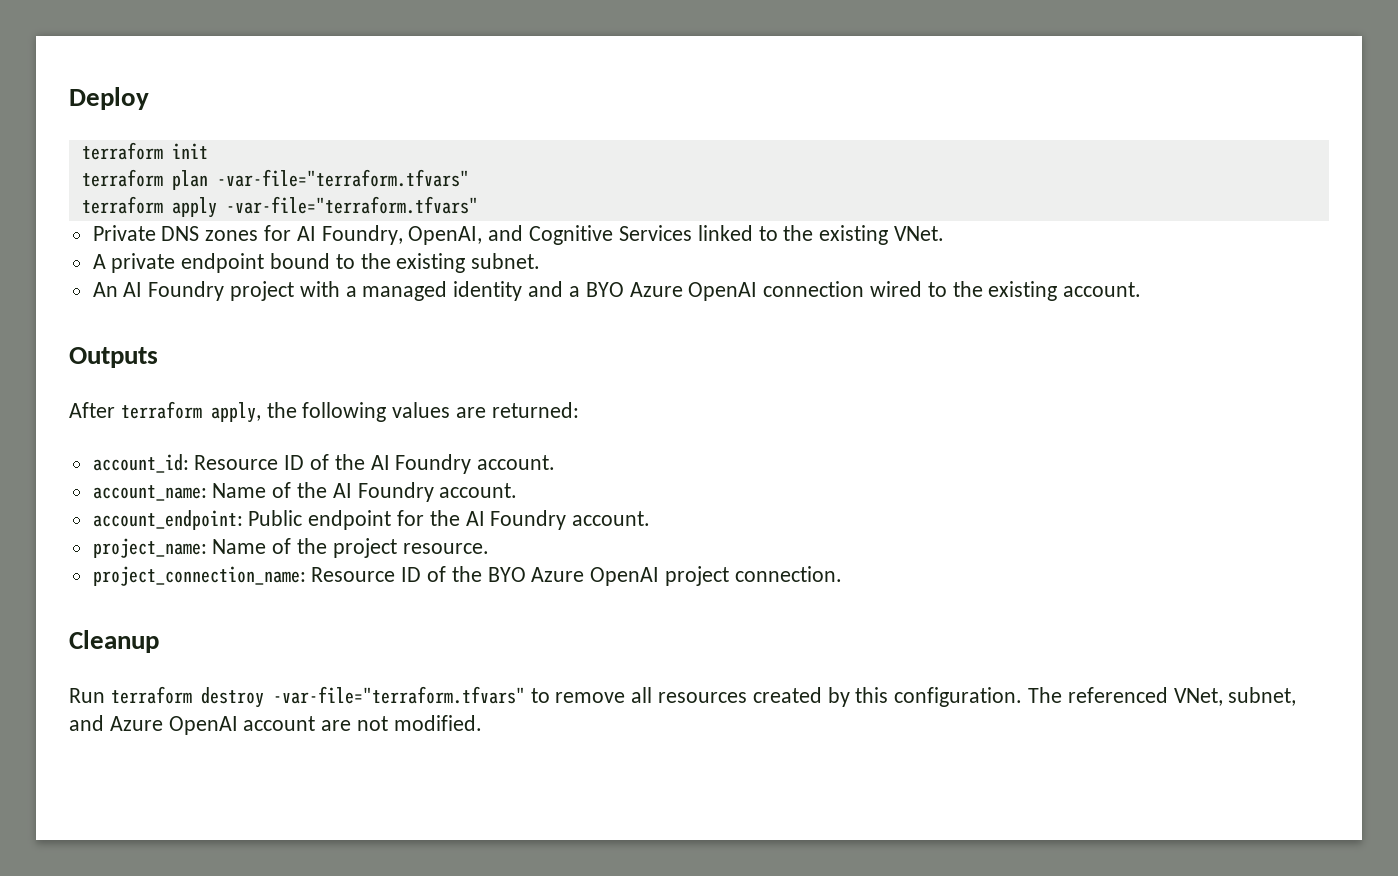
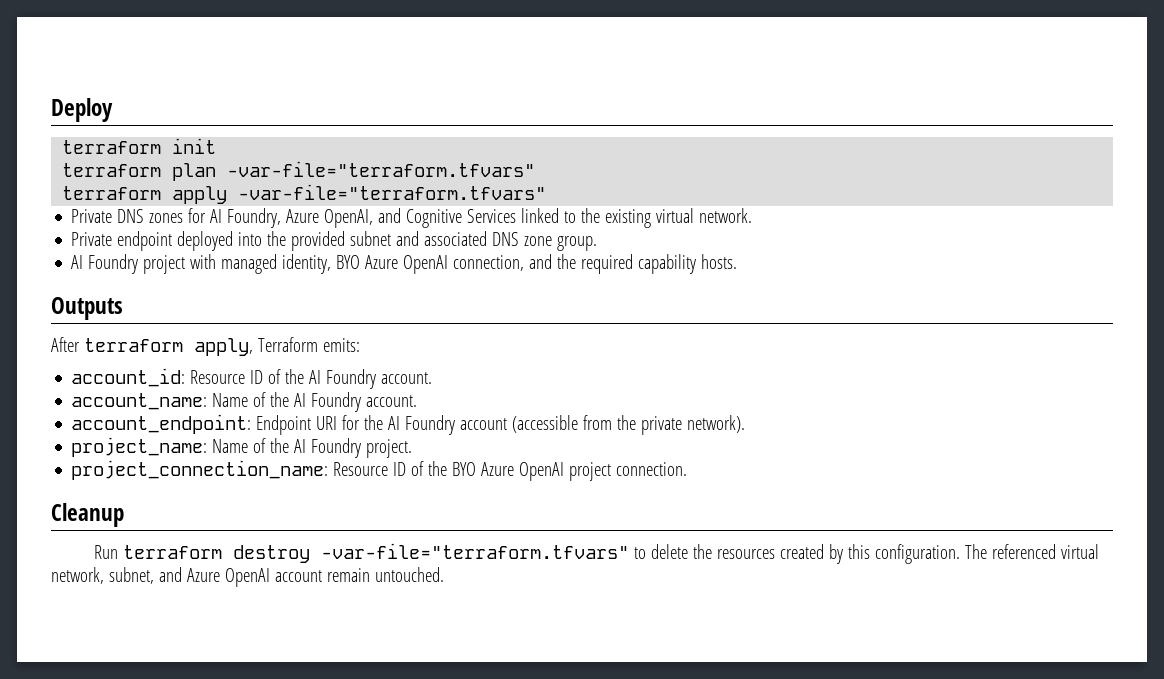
(403, 235) none -> [286,209,320,223] Azure
[893,226,944,241] [92,253,541,273] [92,281,1142,301] VNet. // A private endpoint bound to the existing subnet. // An AI Foundry project with a managed identity and a BYO Azure OpenAI connection wired to the existing account. -> [656,208,753,223] [71,231,598,251] [71,254,738,274] virtual network. // Private endpoint deployed into the provided subnet and associated DNS zone group. // AI Foundry project with managed identity, BYO Azure OpenAI connection, and the required capability hosts.
[266,402,579,422] the following values are returned: -> [257,337,360,352] Terraform emits:
[248,510,392,530] Public endpoint -> [256,415,338,435] Endpoint URI
[572,511,651,526] account. -> [460,415,746,435] account (accessible from the private network).
[332,538,489,558] project resource. -> [294,438,413,458] AI Foundry project.
[555,687,653,703] remove all -> [650,544,712,559] delete the
[1173,688,1223,706] VNet, -> [1060,544,1099,559] [51,567,104,584] virtual network,
[321,715,482,731] are not modified. -> [326,567,444,582] remain untouched.

